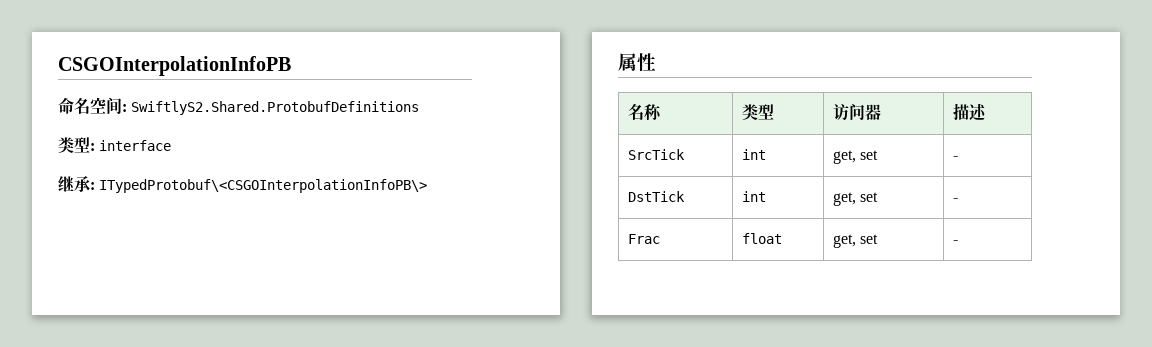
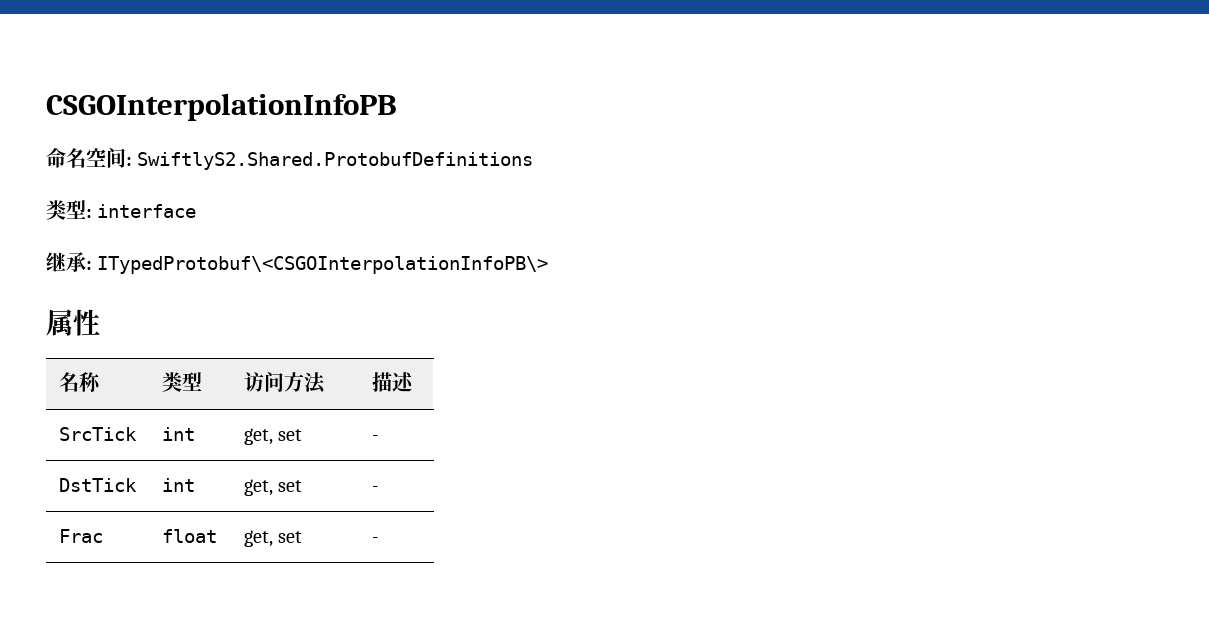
[865,104,882,120] 器 -> [283,372,326,394] 方法

